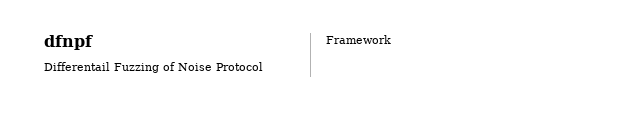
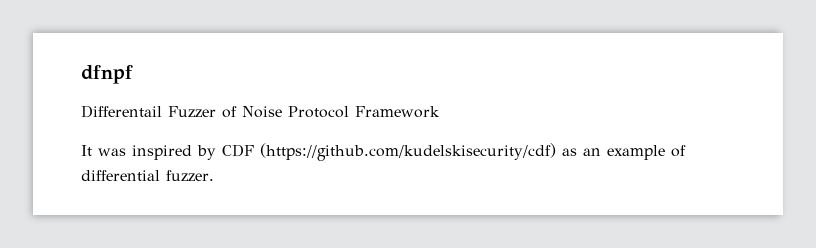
[114,63,159,73] Fuzzing -> [168,106,216,118] Fuzzer
(391, 39) none -> [81,143,687,161] [81,170,214,182] // It was inspired by CDF (https://github.com/kudelskisecurity/cdf) as an example of differential fuzzer.

